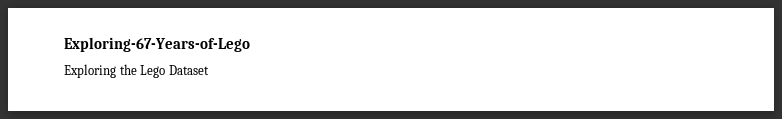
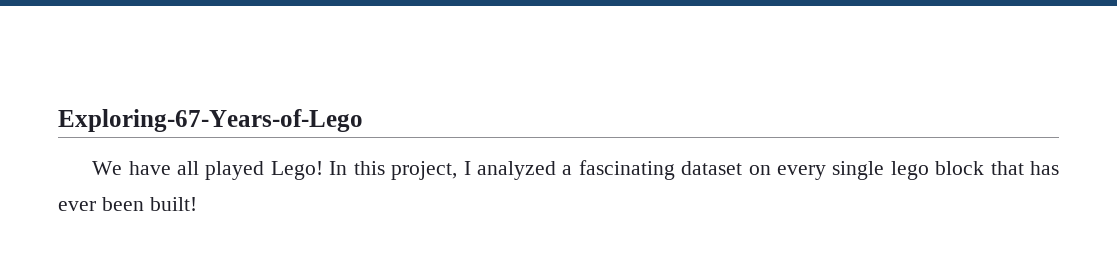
[64,64,209,78] Exploring the Lego Dataset -> [92,160,1059,180] [58,197,197,211] We have all played Lego! In this project, I analyzed a fascinating dataset on every single lego block that has ever been built!

